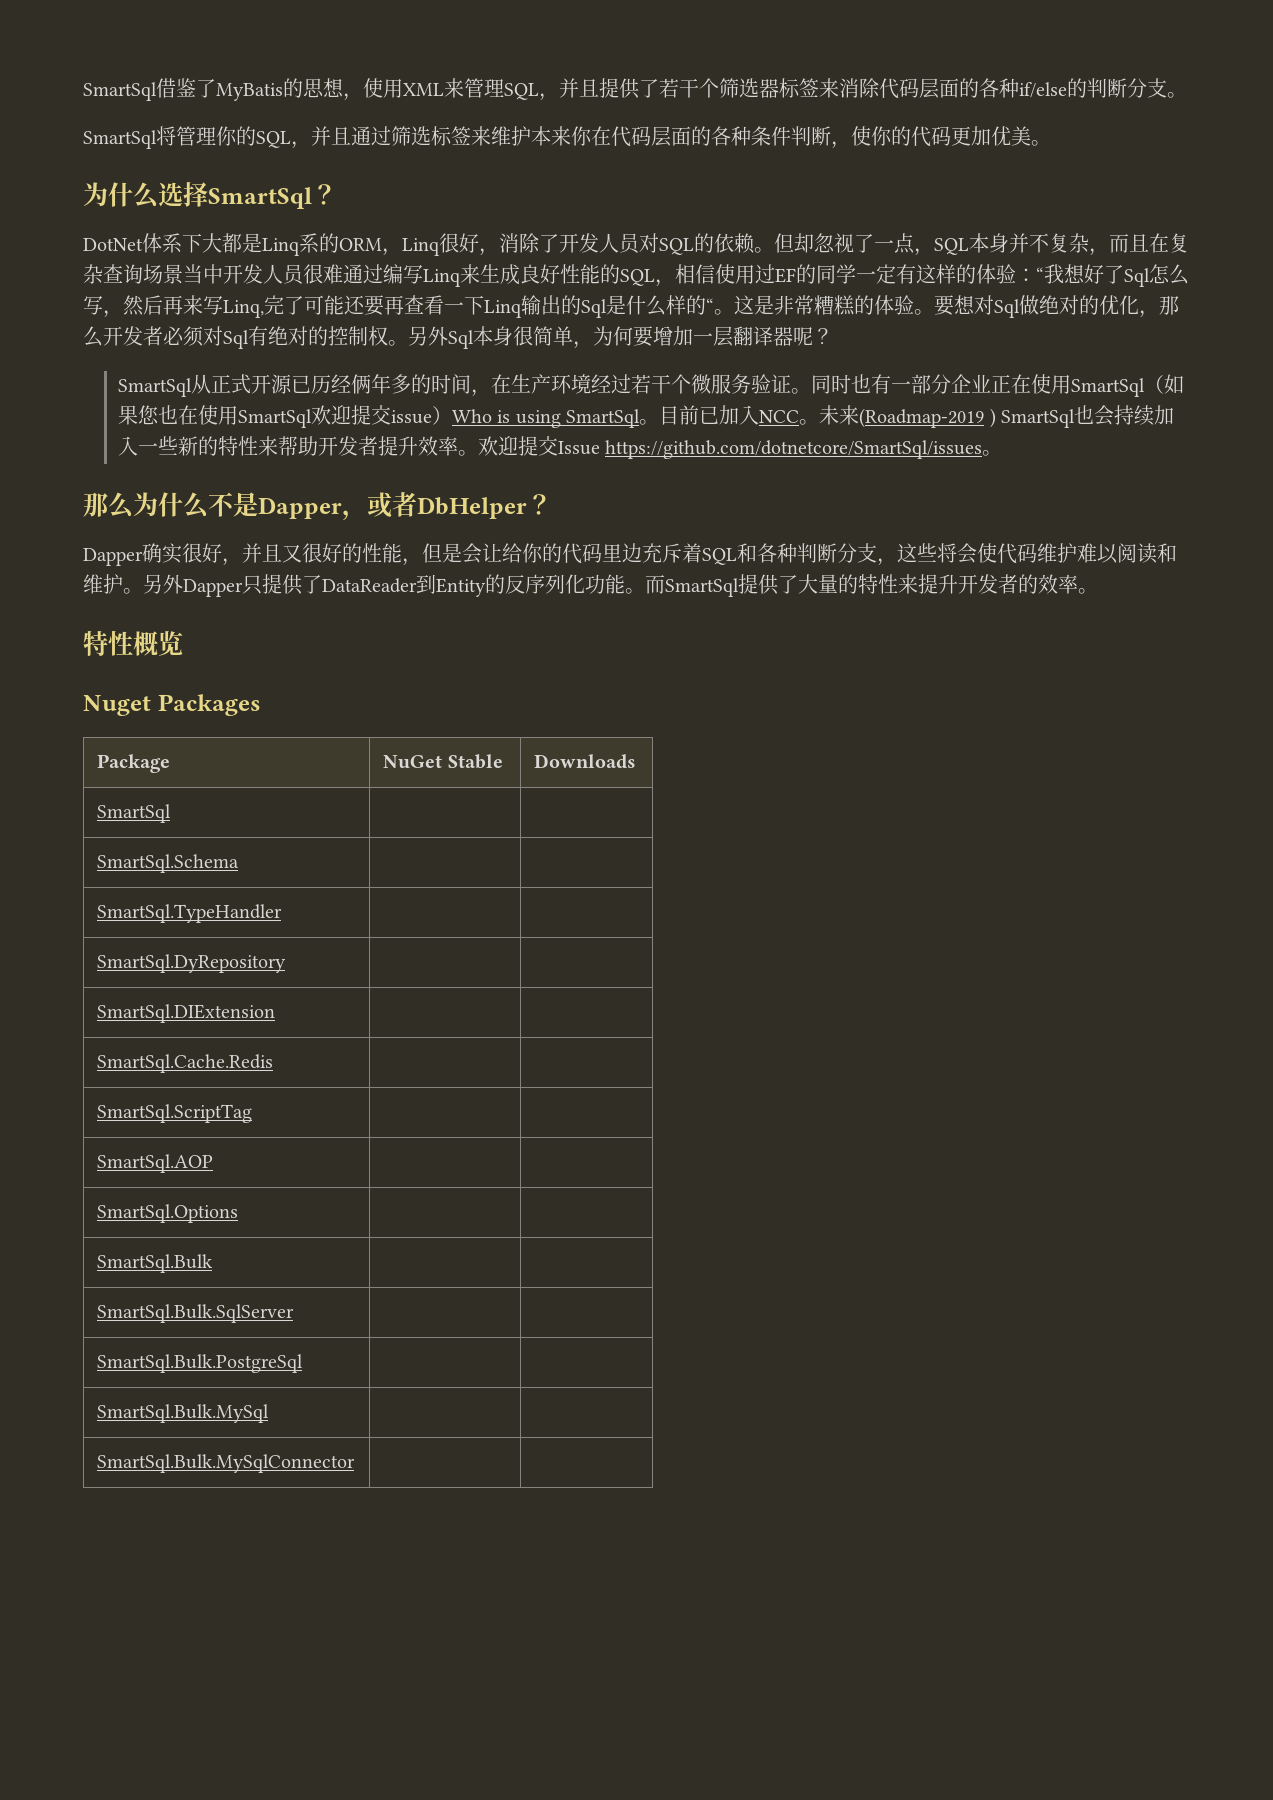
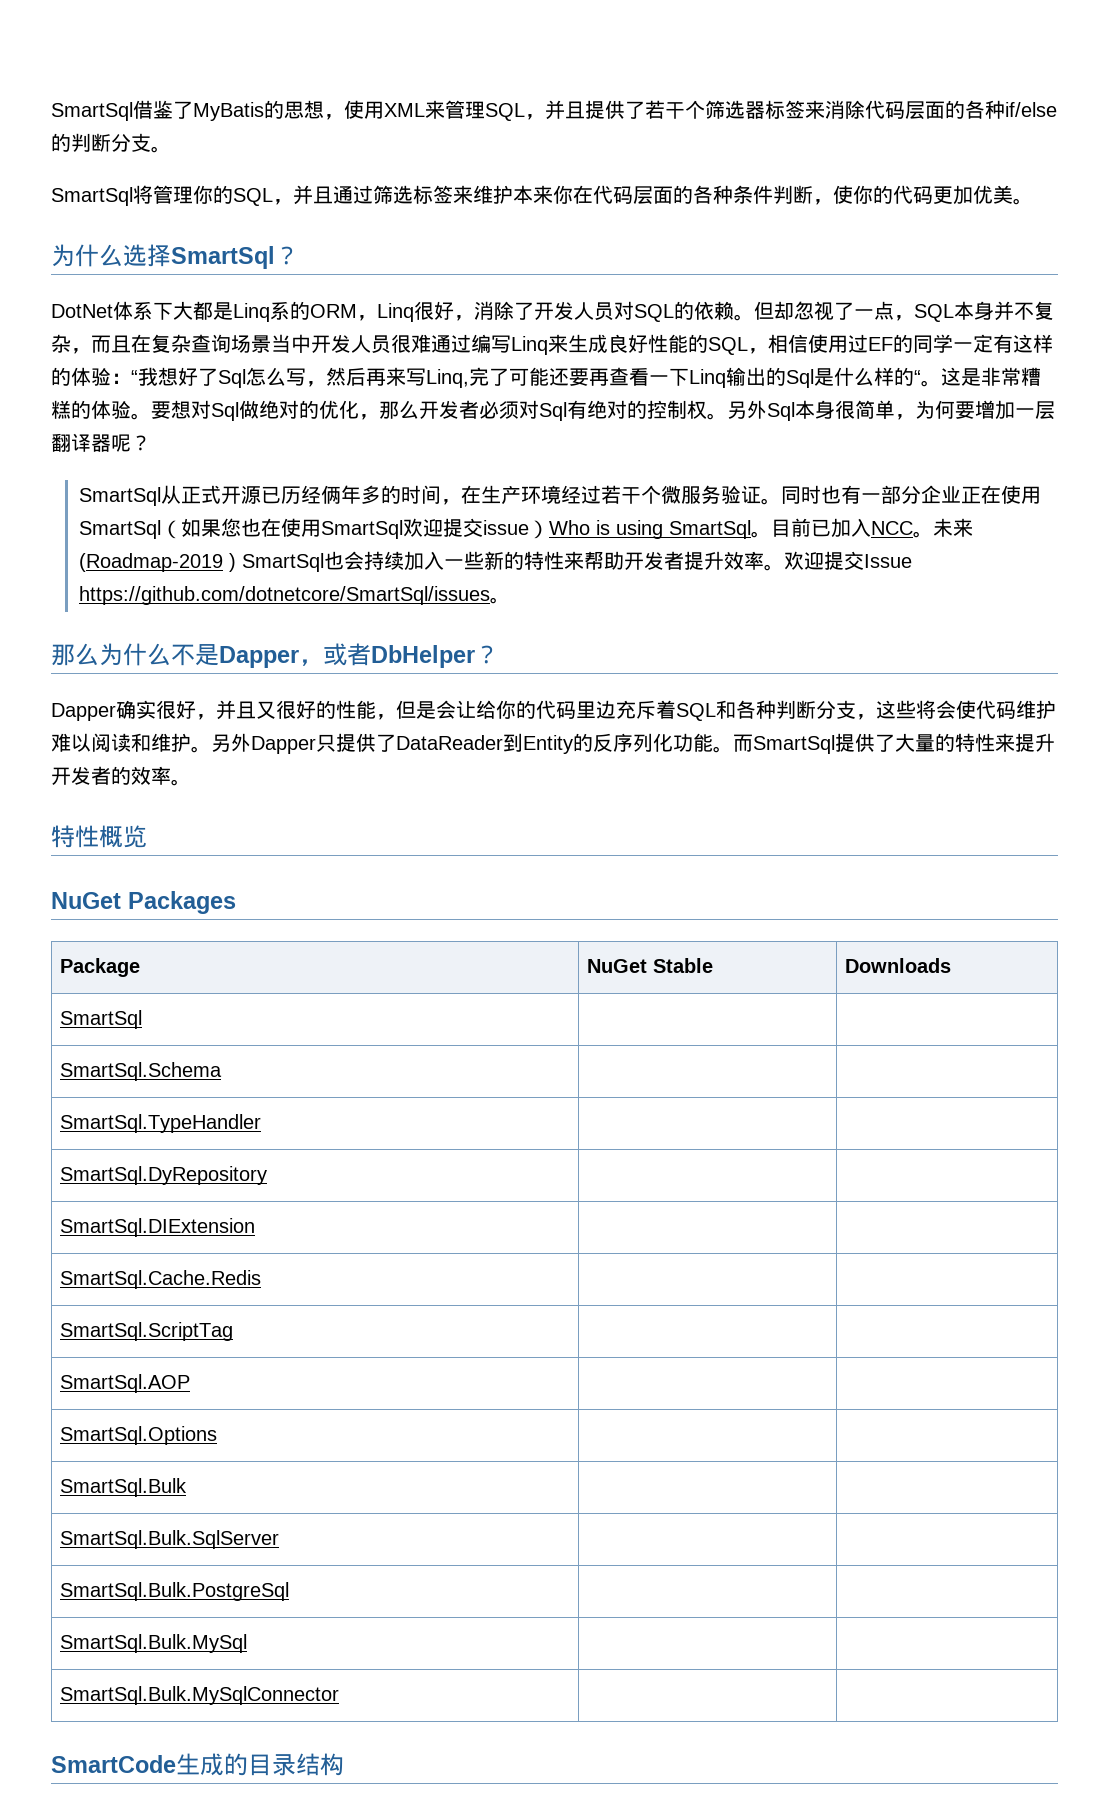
[83,695,151,716] Nuget -> [51,892,121,909] NuGet
(356, 1463) none -> [51,1753,344,1776] // SmartCode生成的目录结构

